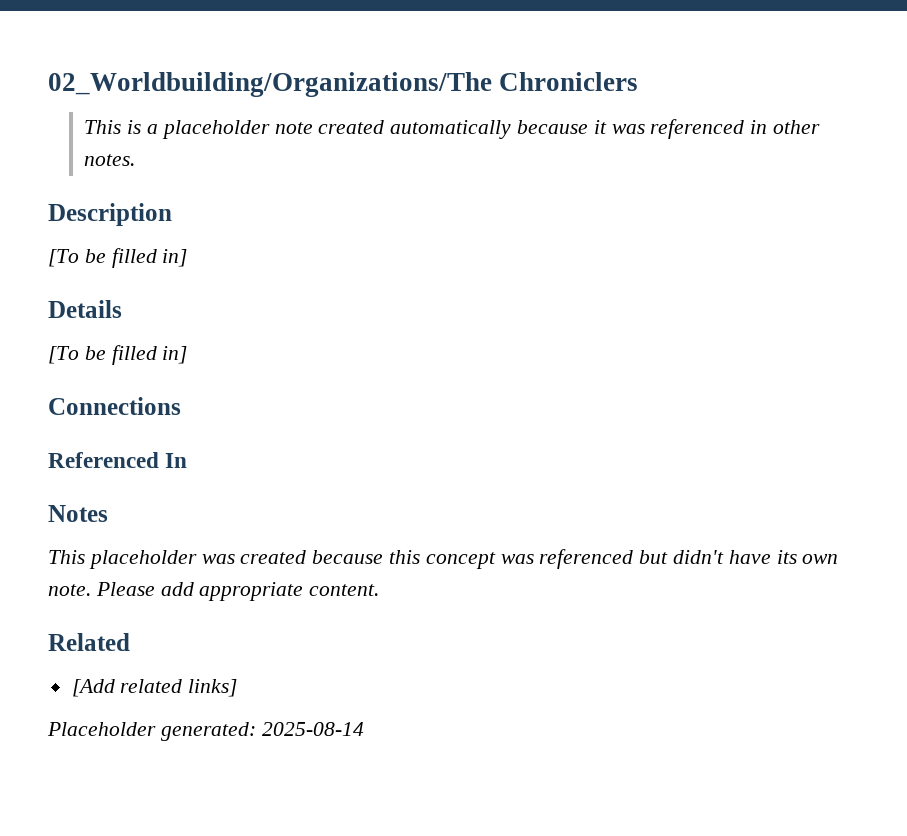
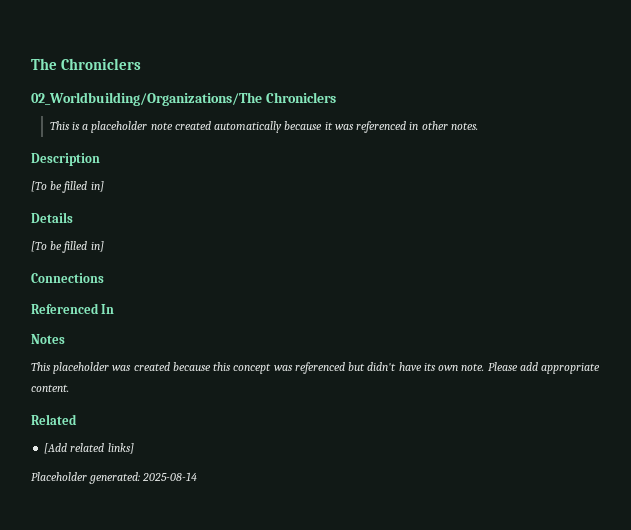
(48, 84) none -> [31,58,141,70] The Chroniclers //

